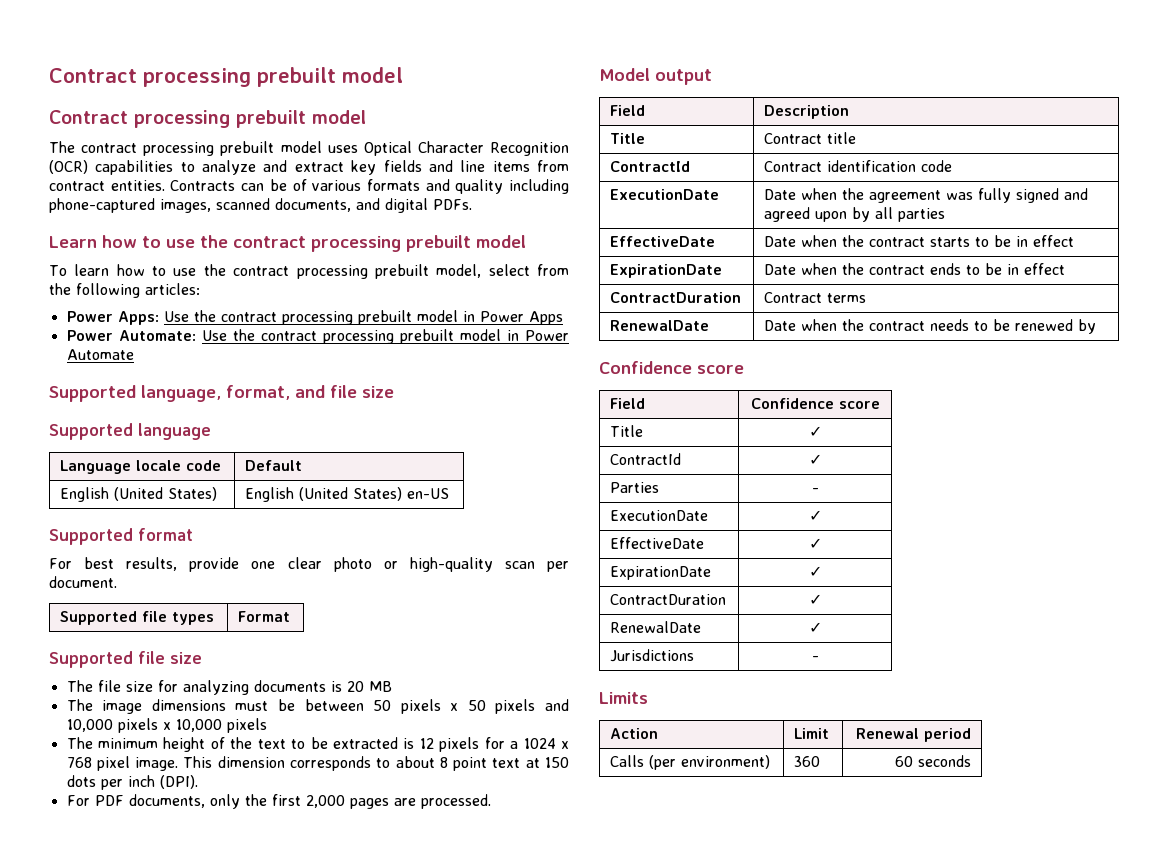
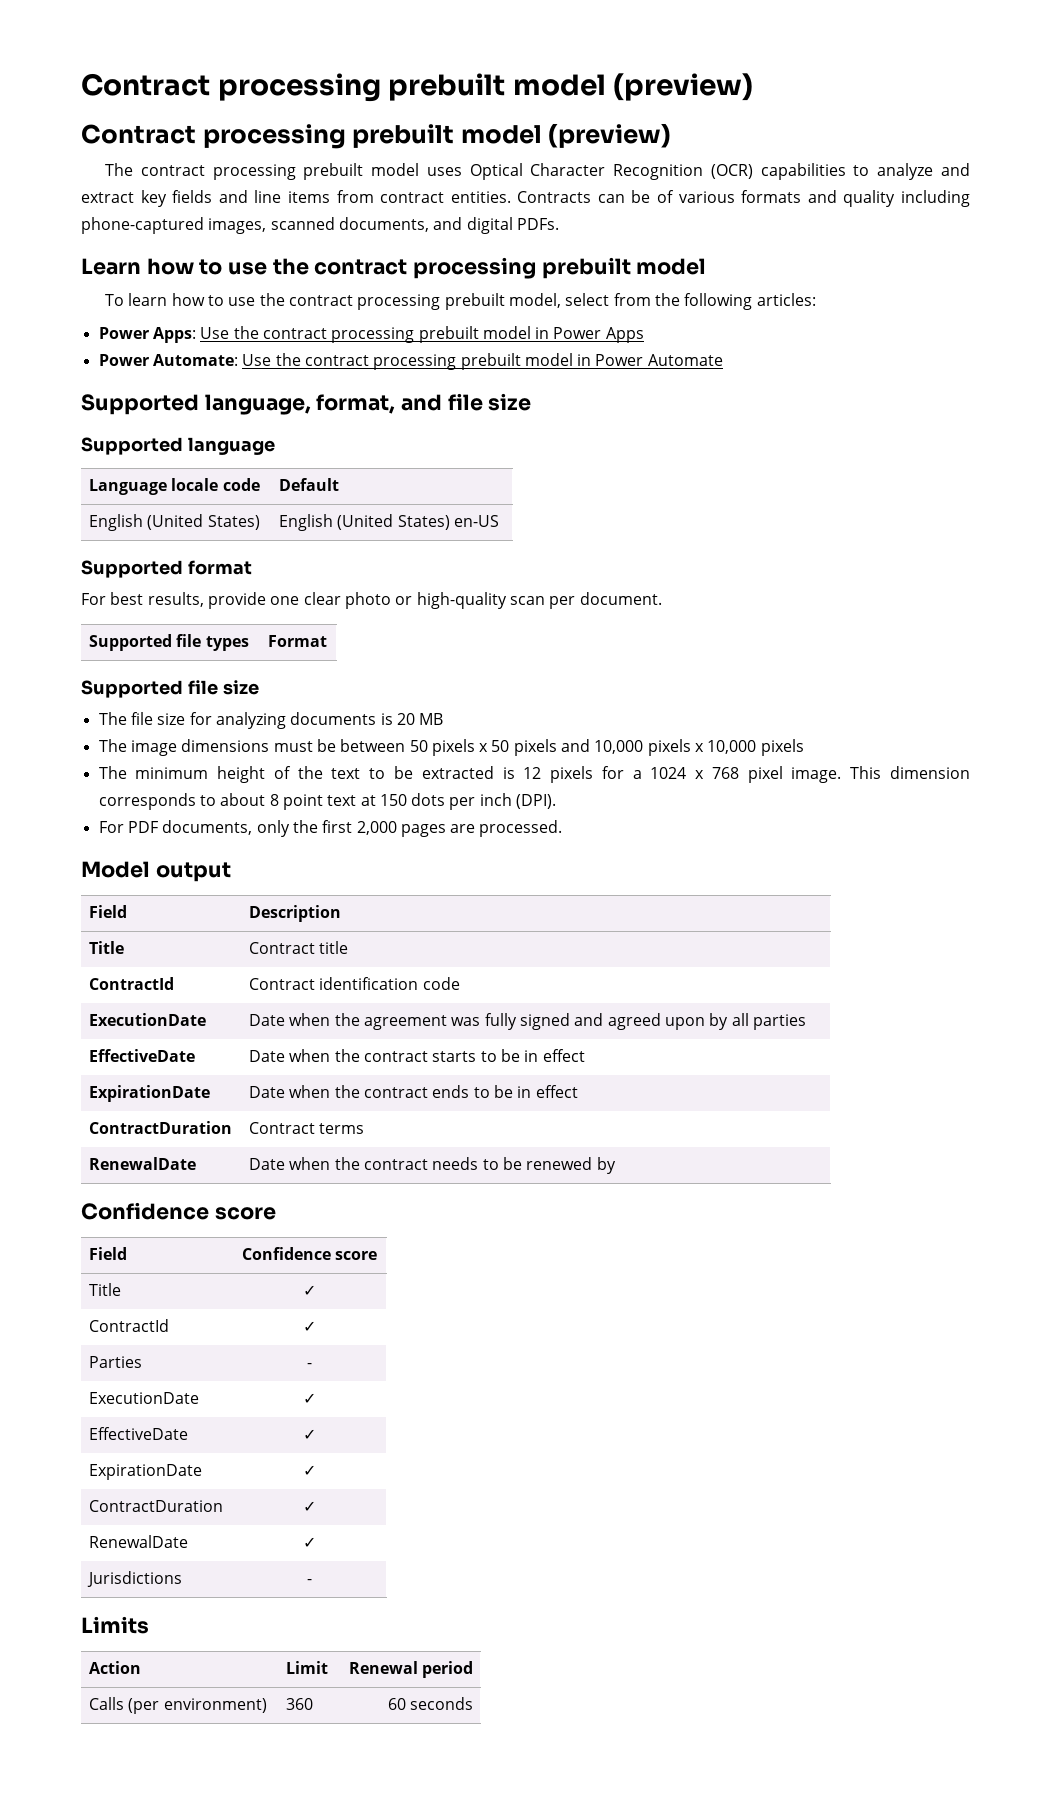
[49,67,403,87] [49,110,366,128] Contract processing prebuilt model // Contract processing prebuilt model -> [81,73,754,102] [81,123,672,149] Contract processing prebuilt model (preview) // Contract processing prebuilt model (preview)

